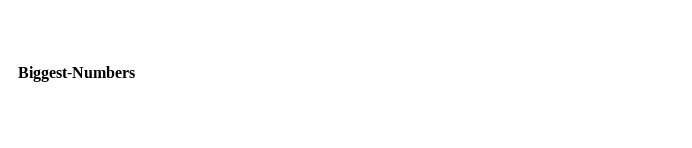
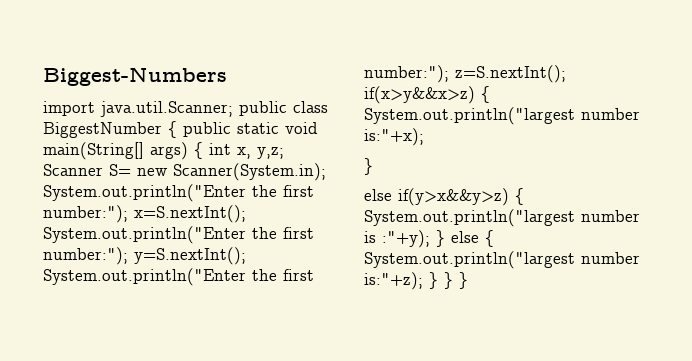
(135, 74) none -> [43,101,328,117] [43,121,318,138] [43,142,284,160] [43,163,326,181] [43,184,314,202] [43,205,246,223] [43,226,314,244] [43,247,246,265] [43,268,314,286] [364,65,566,83] [364,86,490,104] [364,107,640,125] [364,128,424,146] [364,158,373,175] [364,188,524,206] [364,209,640,227] [364,230,494,248] [364,251,640,269] [364,272,468,290] // import java.util.Scanner; public class BiggestNumber { public static void main(String[] args) { int x, y,z; Scanner S= new Scanner(System.in); System.out.println("Enter the first number:"); x=S.nextInt(); System.out.println("Enter the first number:"); y=S.nextInt(); System.out.println("Enter the first number:"); z=S.nextInt(); if(x>y&&x>z) { System.out.println("largest number is:"+x); // } // else if(y>x&&y>z) { System.out.println("largest number is :"+y); } else { System.out.println("largest number is:"+z); } } }

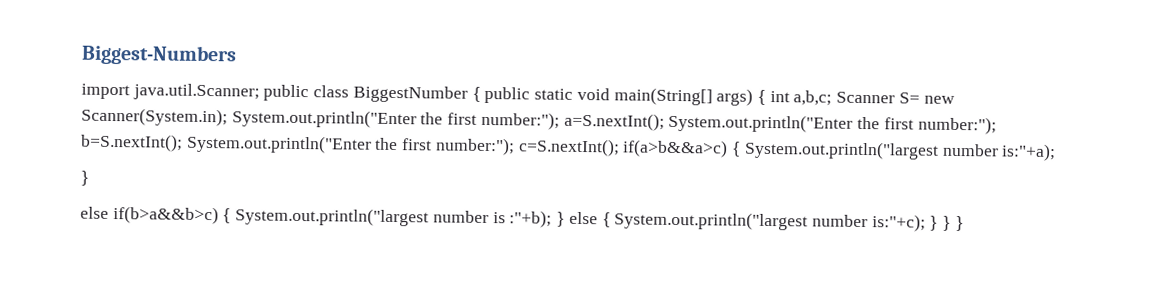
[237,147,284,159] x, y,z; -> [793,90,833,106] a,b,c;
[134,205,246,223] [43,226,314,244] [43,247,246,265] [43,268,314,286] [364,65,566,83] [364,86,490,104] [364,107,640,125] [364,128,424,146] x=S.nextInt(); System.out.println("Enter the first number:"); y=S.nextInt(); System.out.println("Enter the first number:"); z=S.nextInt(); if(x>y&&x>z) { System.out.println("largest number is:"+x); -> [563,112,997,135] [81,133,1057,162] a=S.nextInt(); System.out.println("Enter the first number:"); b=S.nextInt(); System.out.println("Enter the first number:"); c=S.nextInt(); if(a>b&&a>c) { System.out.println("largest number is:"+a);
[398,188,509,206] if(y>x&&y>z) -> [112,206,219,225] if(b>a&&b>c)
[382,230,430,248] :"+y); -> [509,210,553,228] :"+b);
[364,272,423,290] is:"+z); -> [871,214,926,232] is:"+c);

